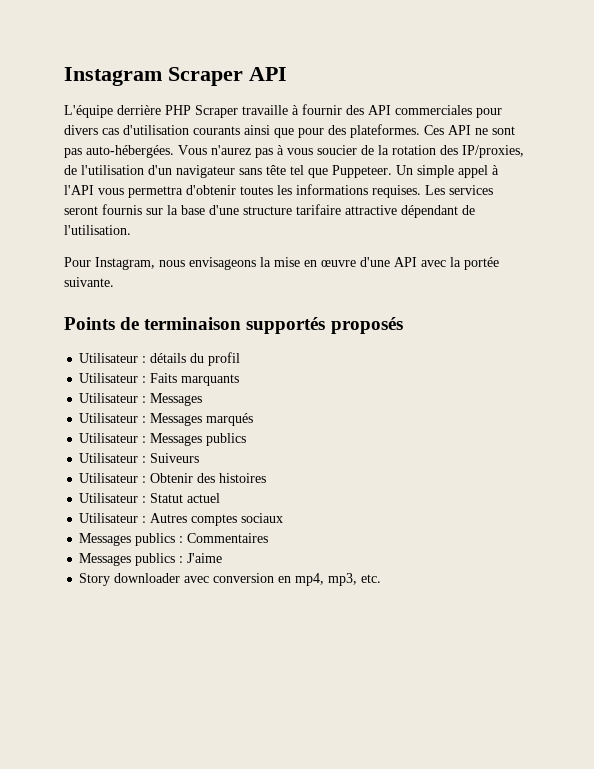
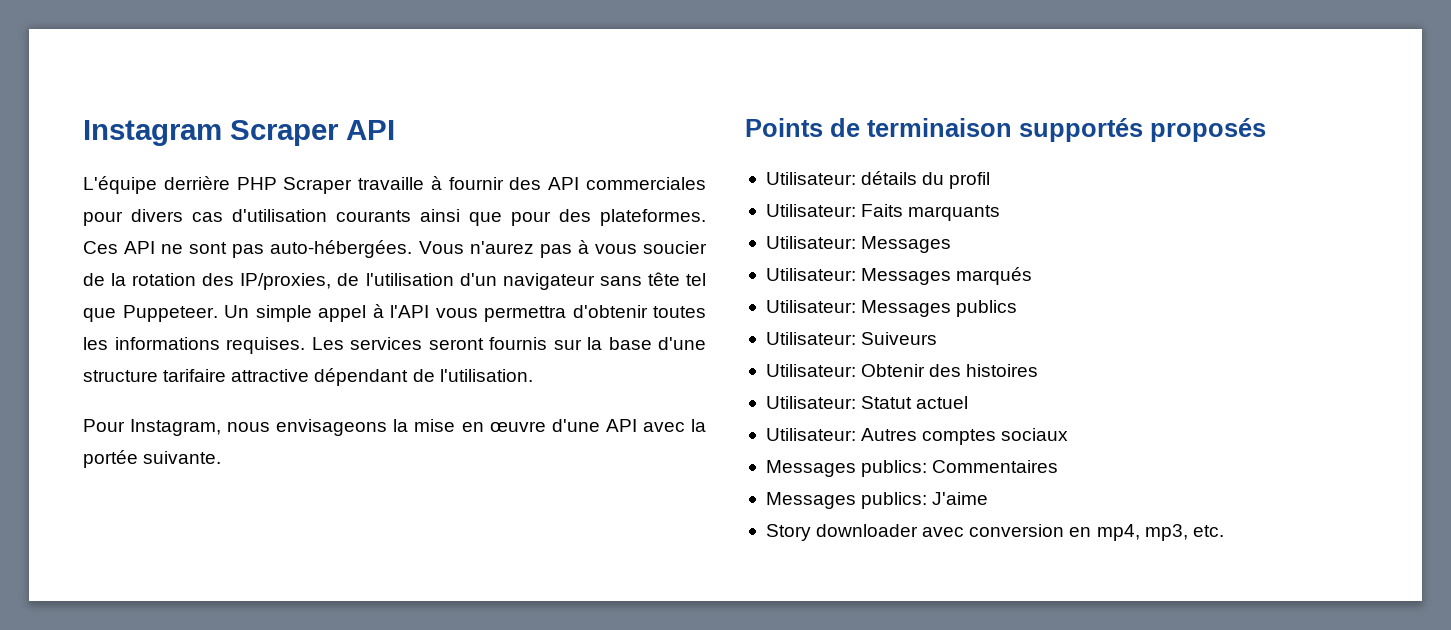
[79,353,147,363] Utilisateur : -> [765,172,856,185] Utilisateur:
[79,373,147,383] Utilisateur : -> [765,204,856,217] Utilisateur:
[79,393,147,403] Utilisateur : -> [765,236,856,249] Utilisateur:
[79,413,147,423] Utilisateur : -> [765,268,856,281] Utilisateur:
[79,433,147,443] Utilisateur : -> [765,300,856,313] Utilisateur:
[79,453,147,463] Utilisateur : -> [765,332,856,345] Utilisateur:
[79,473,147,483] Utilisateur : -> [765,364,856,377] Utilisateur:
[79,493,147,503] Utilisateur : -> [765,396,856,409] Utilisateur:
[79,513,147,523] Utilisateur : -> [765,428,856,441] Utilisateur:
[135,533,184,546] publics : -> [861,460,928,477] publics:
[135,553,184,566] publics : -> [861,492,928,509] publics:

